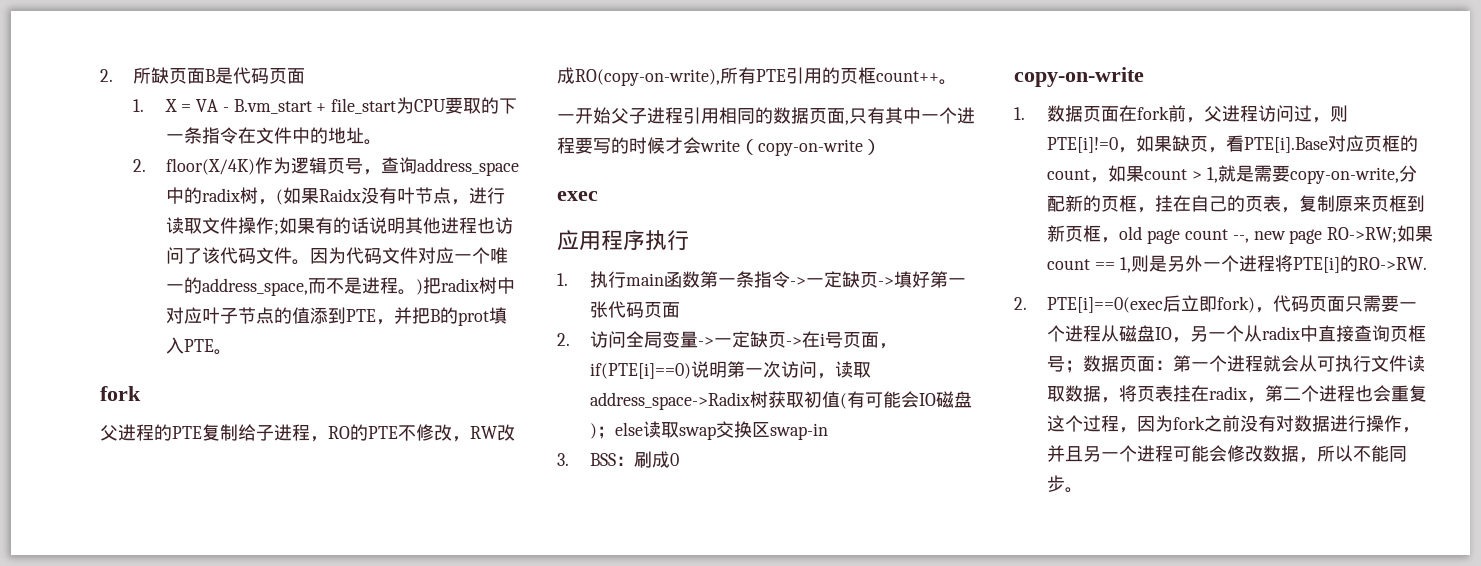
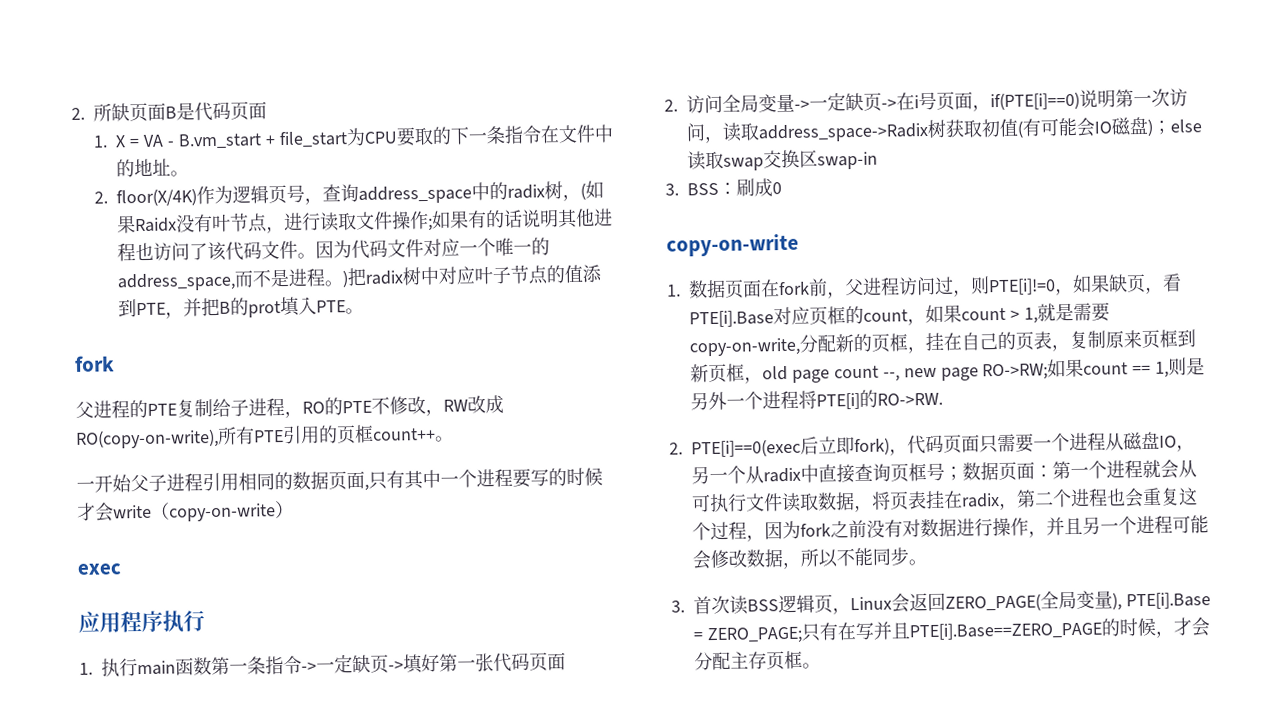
(1084, 490) none -> [671,590,1212,615] [693,617,1211,645] [694,650,822,671] // 3.首次读BSS逻辑页，Linux会返回ZERO_PAGE(全局变量), PTE[i].Base = ZERO_PAGE;只有在写并且PTE[i].Base==ZERO_PAGE的时候，才会分配主存页框。

